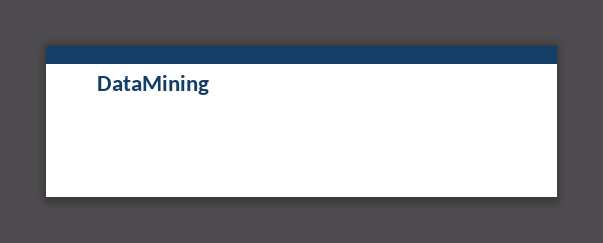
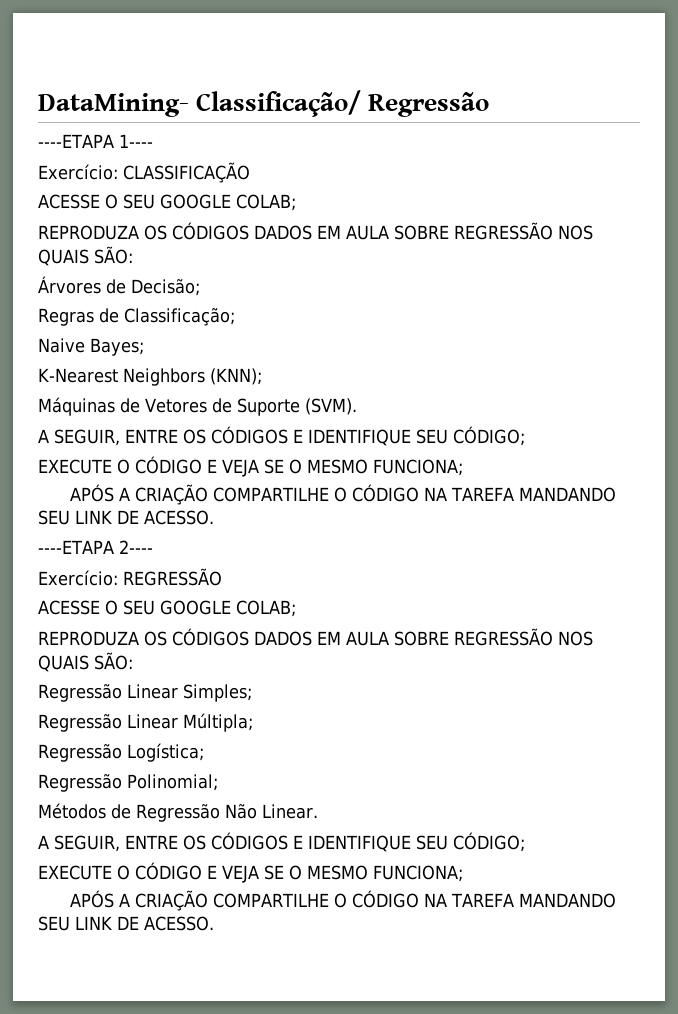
[97,75,209,95] DataMining -> [38,90,490,117] [38,134,153,148] [38,162,250,183] [38,194,296,211] [38,222,593,240] [38,246,133,266] [38,276,200,296] [38,308,235,326] [38,338,144,356] [38,368,262,386] [38,397,357,416] [38,426,525,446] [38,456,463,477] [69,484,616,505] [38,510,214,525] [38,540,153,554] [38,568,222,586] [38,600,296,617] [38,628,593,646] [38,652,133,672] [38,684,252,702] [38,713,253,732] [38,743,204,762] [38,774,218,792] [38,803,318,822] [38,832,525,852] [38,862,463,883] [69,890,616,911] [38,916,214,931] DataMining- Classificação/ Regressão // ----ETAPA 1---- // Exercício: CLASSIFICAÇÃO // ACESSE O SEU GOOGLE COLAB; // REPRODUZA OS CÓDIGOS DADOS EM AULA SOBRE REGRESSÃO NOS QUAIS SÃO: // Árvores de Decisão; // Regras de Classificação; // Naive Bayes; // K-Nearest Neighbors (KNN); // Máquinas de Vetores de Suporte (SVM). // A SEGUIR, ENTRE OS CÓDIGOS E IDENTIFIQUE SEU CÓDIGO; // EXECUTE O CÓDIGO E VEJA SE O MESMO FUNCIONA; // APÓS A CRIAÇÃO COMPARTILHE O CÓDIGO NA TAREFA MANDANDO SEU LINK DE ACESSO. // ----ETAPA 2---- // Exercício: REGRESSÃO // ACESSE O SEU GOOGLE COLAB; // REPRODUZA OS CÓDIGOS DADOS EM AULA SOBRE REGRESSÃO NOS QUAIS SÃO: // Regressão Linear Simples; // Regressão Linear Múltipla; // Regressão Logística; // Regressão Polinomial; // Métodos de Regressão Não Linear. // A SEGUIR, ENTRE OS CÓDIGOS E IDENTIFIQUE SEU CÓDIGO; // EXECUTE O CÓDIGO E VEJA SE O MESMO FUNCIONA; // APÓS A CRIAÇÃO COMPARTILHE O CÓDIGO NA TAREFA MANDANDO SEU LINK DE ACESSO.

